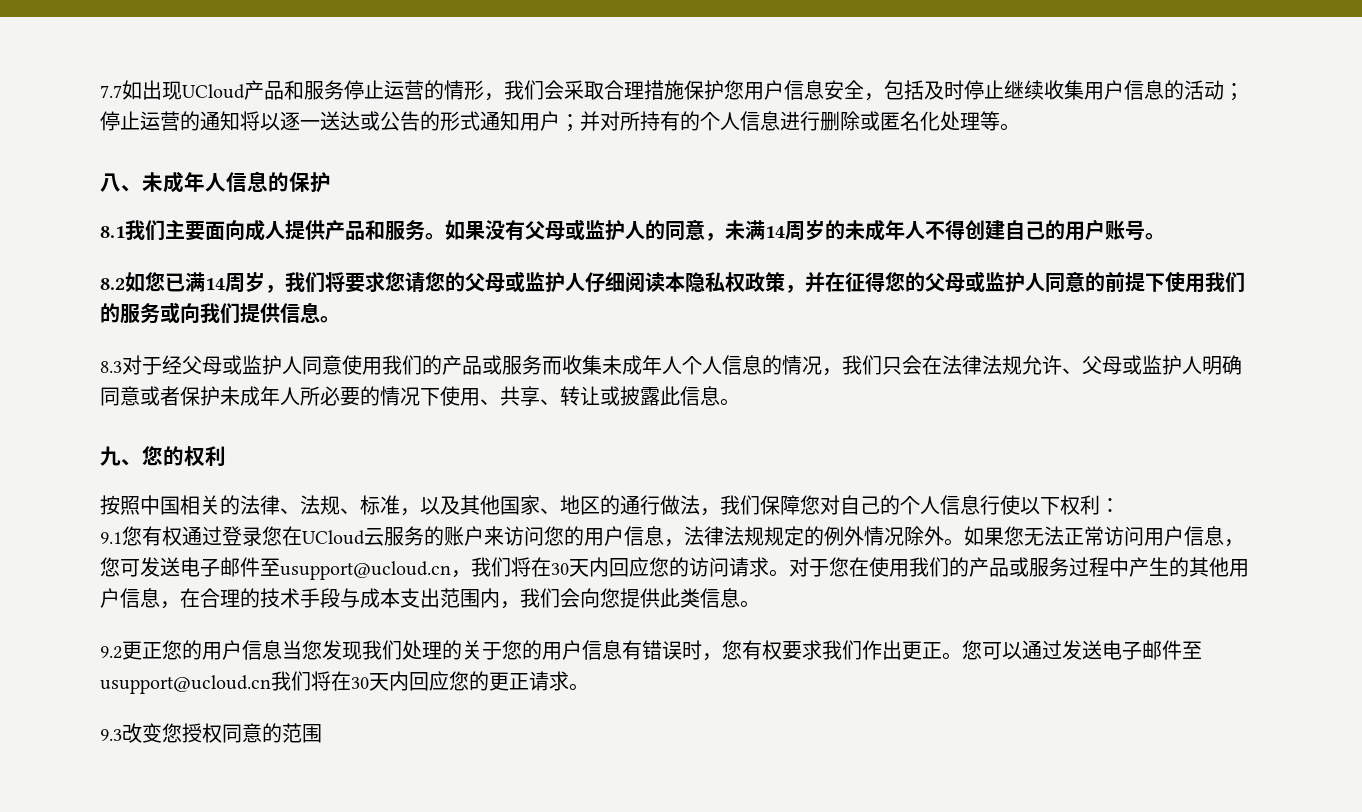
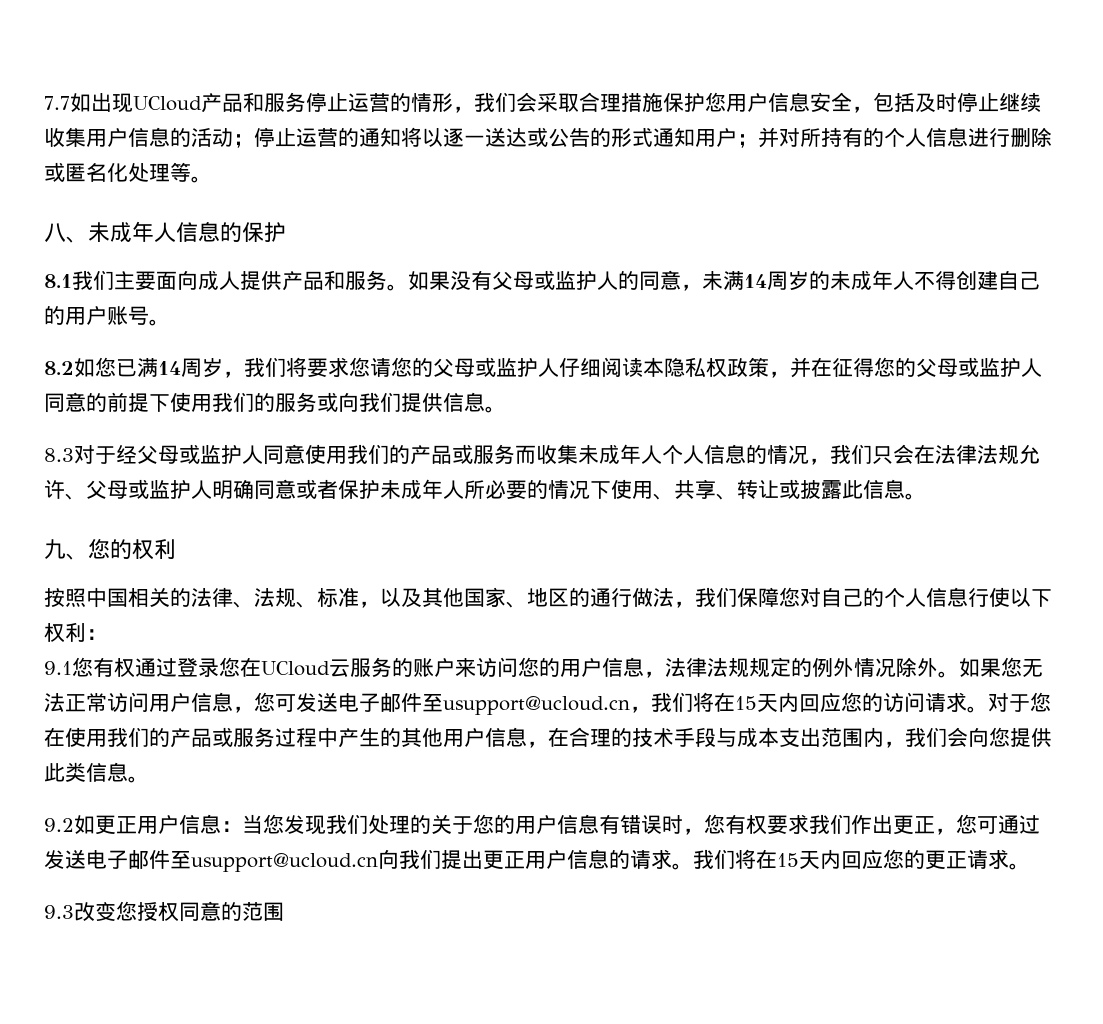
[551,563,569,575] 30 -> [735,696,757,710] 15
[122,640,282,660] 更正您的用户信息 -> [74,814,242,835] 如更正用户信息：
[942,640,1022,660] 。您可以 -> [935,814,998,835] ，您可
[271,671,369,691] 我们将在30 -> [378,849,799,870] 向我们提出更正用户信息的请求。我们将在15

